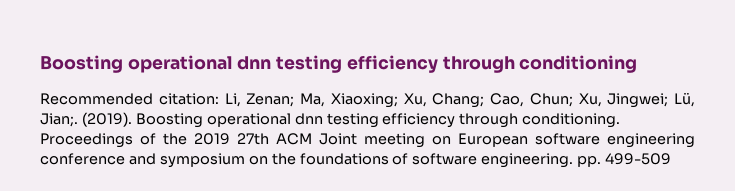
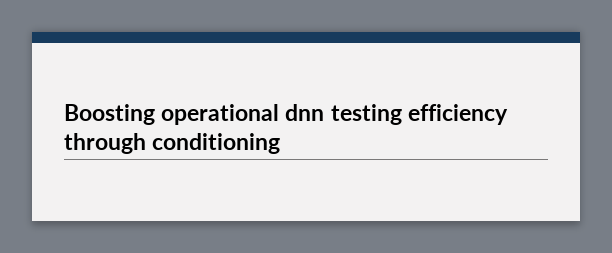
[40,92,695,108] [40,112,621,128] [40,133,695,148] [40,153,672,168] // Recommended citation: Li, Zenan; Ma, Xiaoxing; Xu, Chang; Cao, Chun; Xu, Jingwei; Lü, Jian;. (2019). Boosting operational dnn testing efficiency through conditioning. Proceedings of the 2019 27th ACM Joint meeting on European software engineering conference and symposium on the foundations of software engineering. pp. 499-509 -> (281, 143) none

